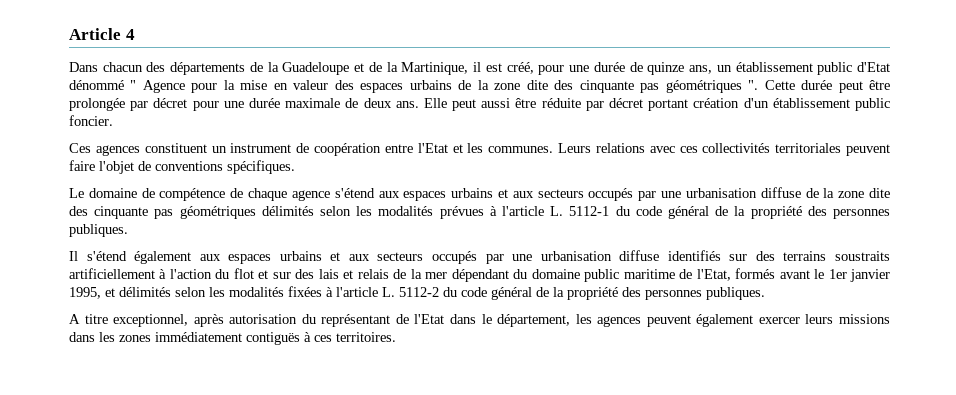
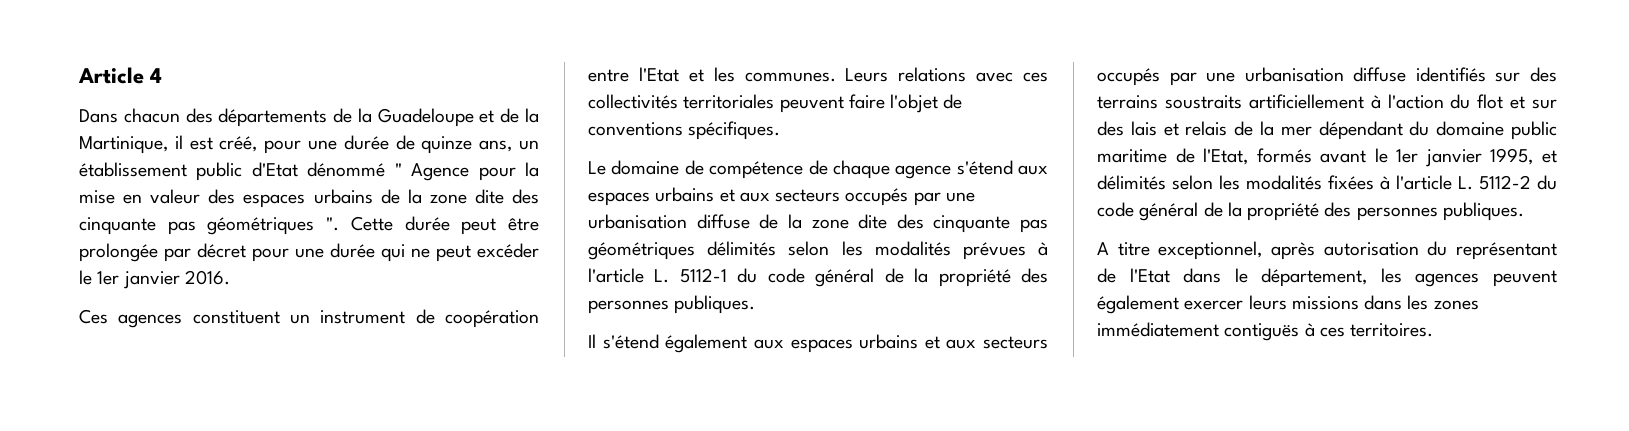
[285,98,890,111] [69,115,113,126] maximale de deux ans. Elle peut aussi être réduite par décret portant création d'un établissement public foncier. -> [381,243,539,262] [79,270,230,289] qui ne peut excéder le 1er janvier 2016.

